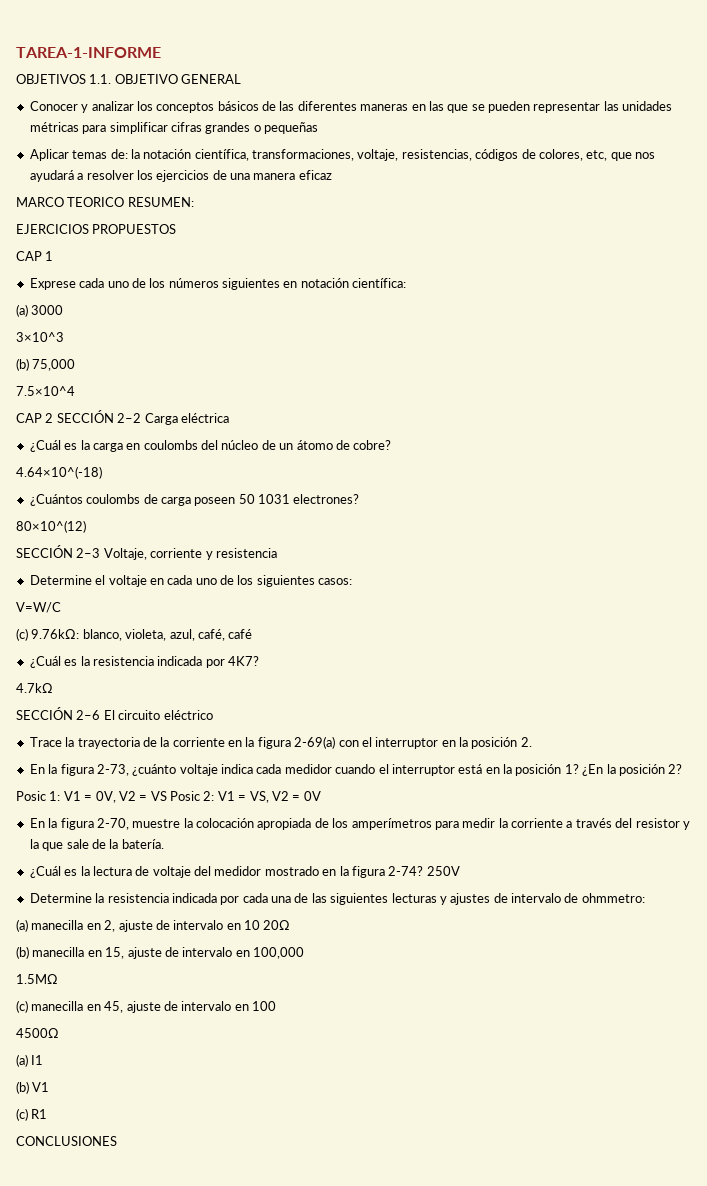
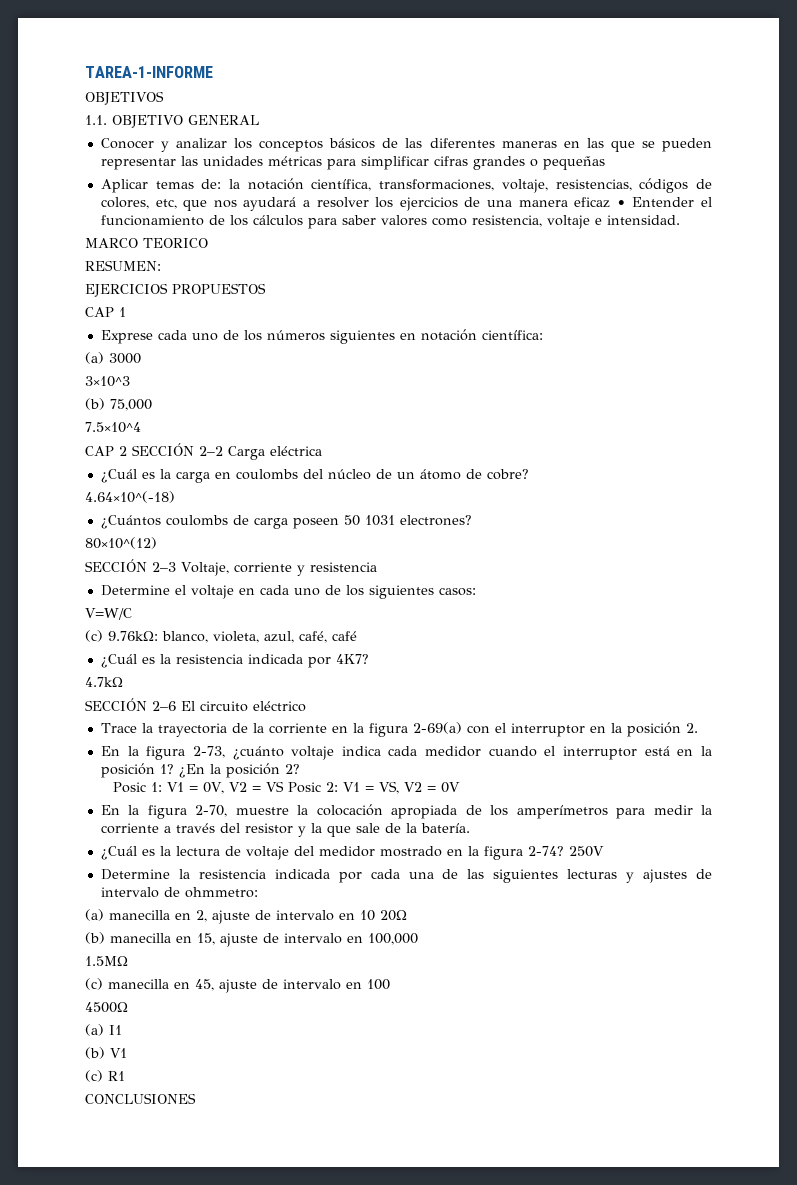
(86, 79) none -> (164, 98) //
(332, 175) none -> [616,197,713,207] [100,215,680,229] • Entender el funcionamiento de los cálculos para saber valores como resistencia, voltaje e intensidad.
(125, 202) none -> (208, 243) //

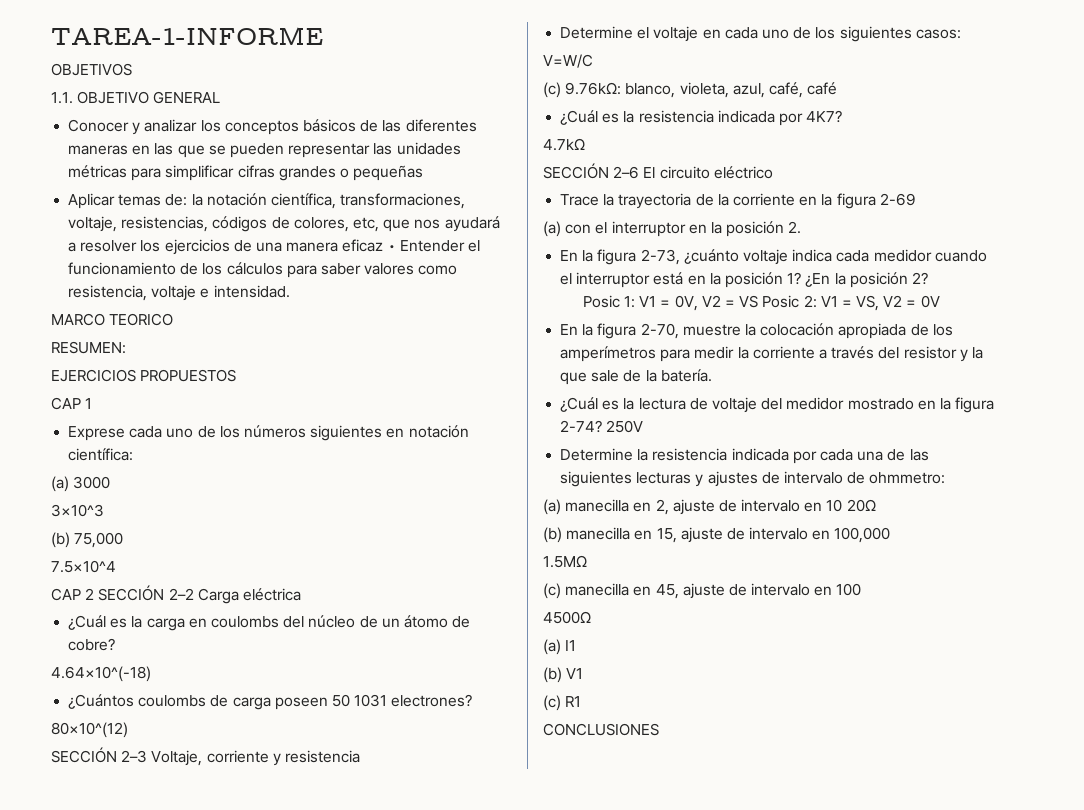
[412,722,462,734] 2-69(a) -> [879,193,916,206] [543,221,561,237] 2-69 // (a)

